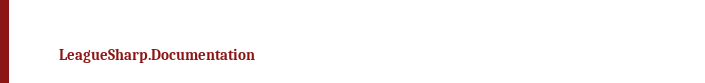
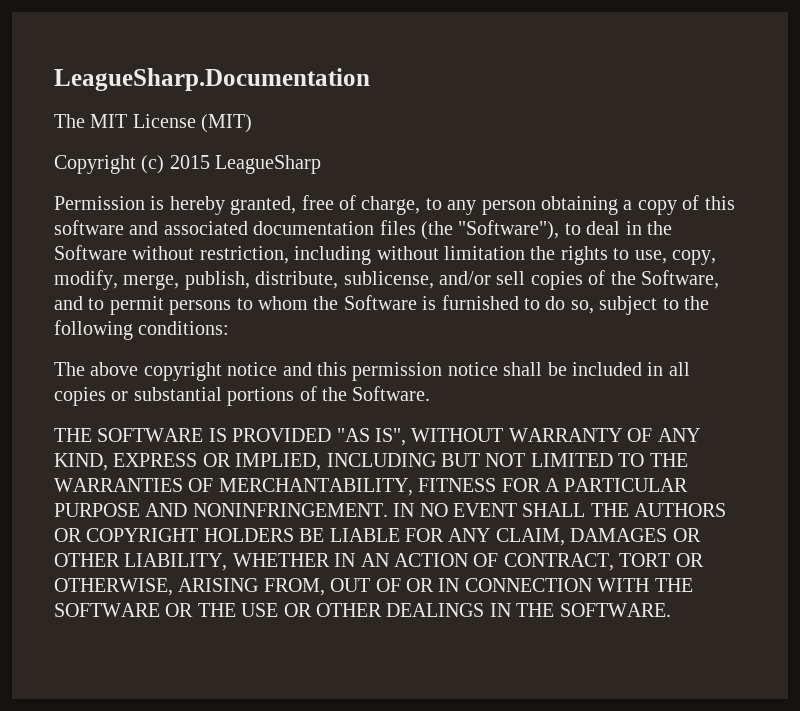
(255, 55) none -> [54,114,253,133] [54,155,322,174] [54,195,735,215] [54,220,672,240] [54,245,716,265] [54,270,719,290] [54,295,709,315] [54,320,230,340] [54,362,690,381] [54,386,431,406] [54,428,700,446] [54,453,688,471] [54,478,689,496] [54,503,727,517] [54,528,701,546] [54,553,704,571] [54,578,693,596] [54,603,671,617] // The MIT License (MIT) // Copyright (c) 2015 LeagueSharp // Permission is hereby granted, free of charge, to any person obtaining a copy of this software and associated documentation files (the "Software"), to deal in the Software without restriction, including without limitation the rights to use, copy, modify, merge, publish, distribute, sublicense, and/or sell copies of the Software, and to permit persons to whom the Software is furnished to do so, subject to the following conditions: // The above copyright notice and this permission notice shall be included in all copies or substantial portions of the Software. // THE SOFTWARE IS PROVIDED "AS IS", WITHOUT WARRANTY OF ANY KIND, EXPRESS OR IMPLIED, INCLUDING BUT NOT LIMITED TO THE WARRANTIES OF MERCHANTABILITY, FITNESS FOR A PARTICULAR PURPOSE AND NONINFRINGEMENT. IN NO EVENT SHALL THE AUTHORS OR COPYRIGHT HOLDERS BE LIABLE FOR ANY CLAIM, DAMAGES OR OTHER LIABILITY, WHETHER IN AN ACTION OF CONTRACT, TORT OR OTHERWISE, ARISING FROM, OUT OF OR IN CONNECTION WITH THE SOFTWARE OR THE USE OR OTHER DEALINGS IN THE SOFTWARE.

